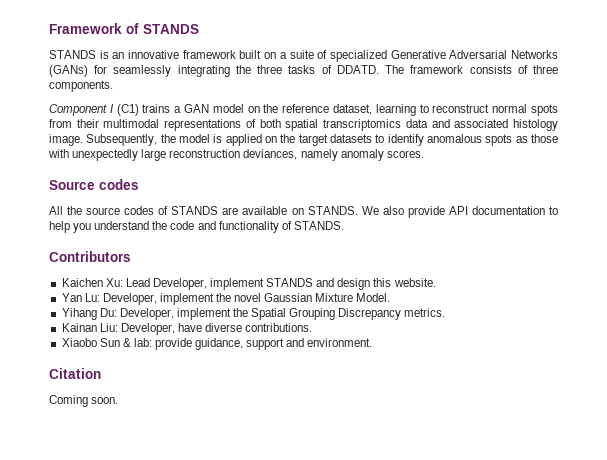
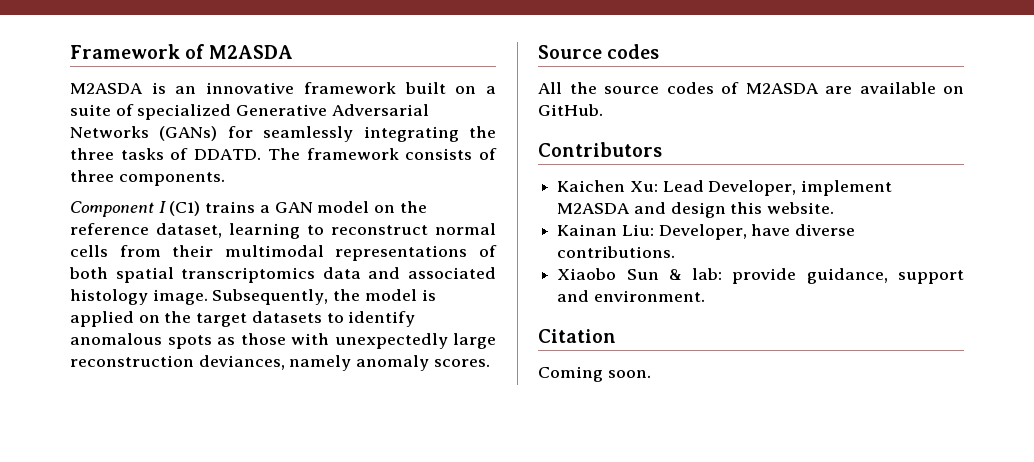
[143,24,199,34] [49,50,96,59] STANDS // STANDS -> [208,45,293,59] [70,83,143,94] M2ASDA // M2ASDA
[531,104,559,116] spots -> [70,245,108,257] cells
[171,206,219,215] STANDS -> [745,83,819,94] M2ASDA
[307,206,558,218] [49,221,344,233] STANDS. We also provide API documentation to help you understand the code and functionality of STANDS. -> [538,104,603,116] GitHub.
[266,278,314,287] STANDS -> [557,203,631,214] M2ASDA
[61,293,391,305] [61,308,446,320] // Yan Lu: Developer, implement the novel Gaussian Mixture Model. // Yihang Du: Developer, implement the Spatial Grouping Discrepancy metrics. -> (835, 208) none

